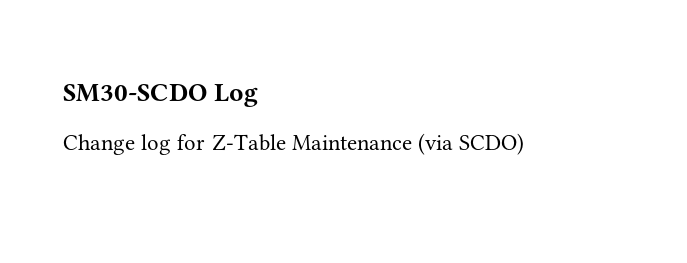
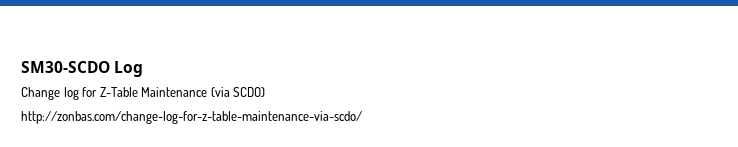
(525, 144) none -> [21,111,362,124] // http://zonbas.com/change-log-for-z-table-maintenance-via-scdo/

